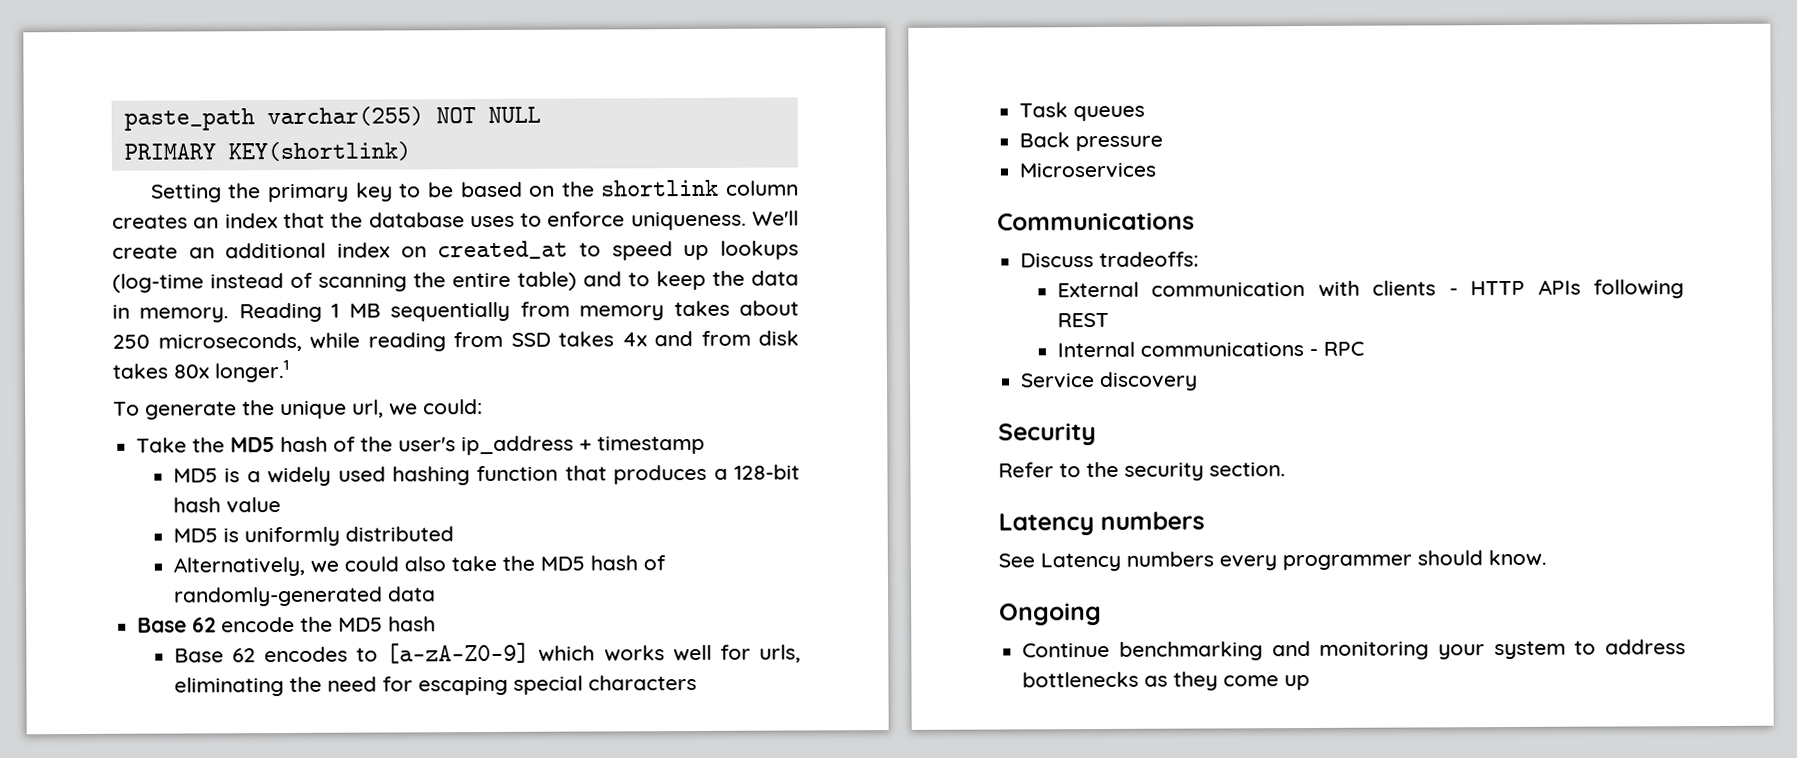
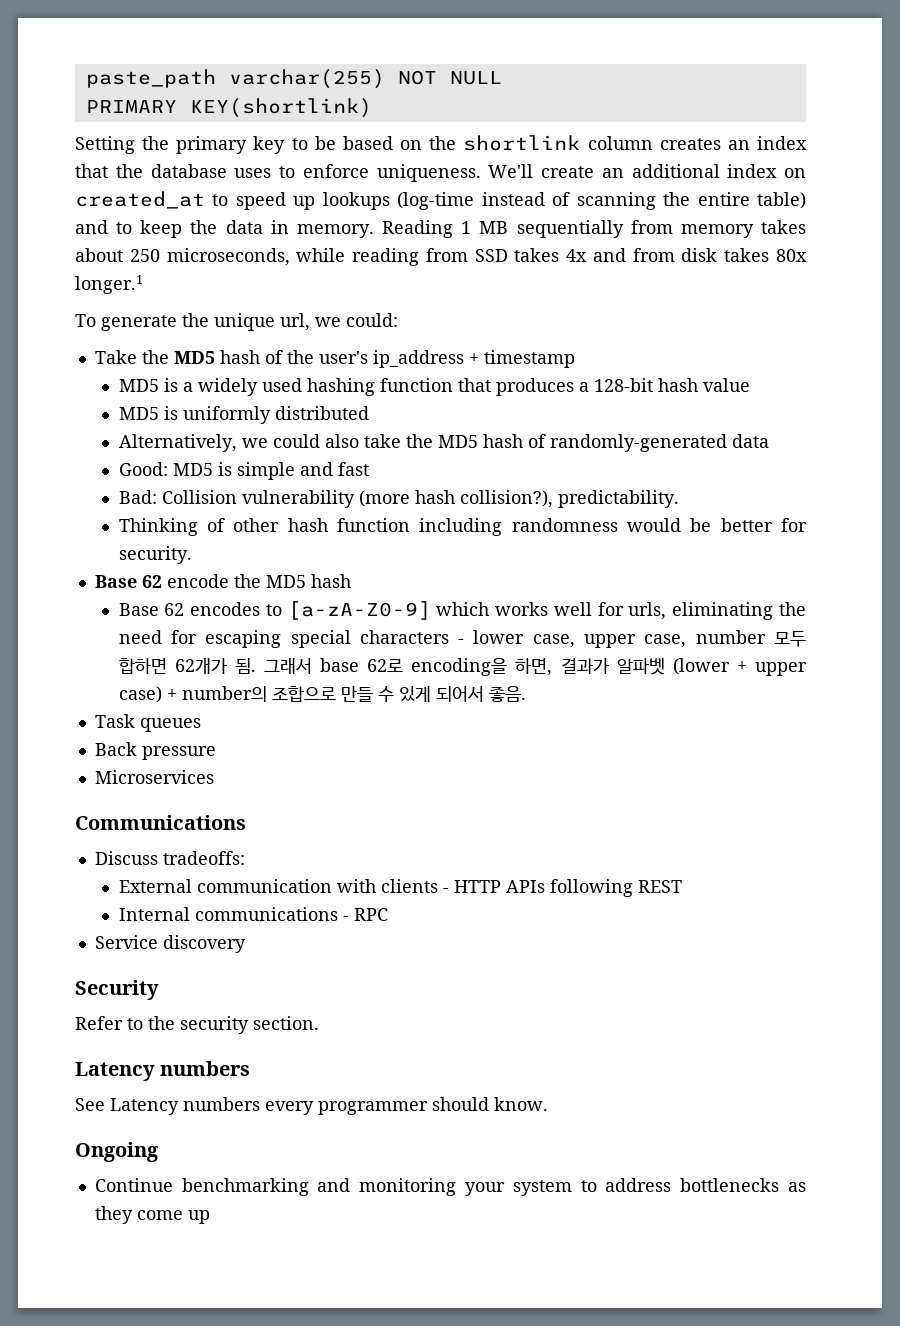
(436, 594) none -> [118,462,369,480] [118,490,679,508] [118,518,807,536] [118,546,192,564] // Good: MD5 is simple and fast // Bad: Collision vulnerability (more hash collision?), predictability. // Thinking of other hash function including randomness would be better for security.
(697, 682) none -> [458,630,807,648] [118,658,808,676] [118,686,526,703] - lower case, upper case, number 모두 합하면 62개가 됨. 그래서 base 62로 encoding을 하면, 결과가 알파벳 (lower + upper case) + number의 조합으로 만들 수 있게 되어서 좋음.

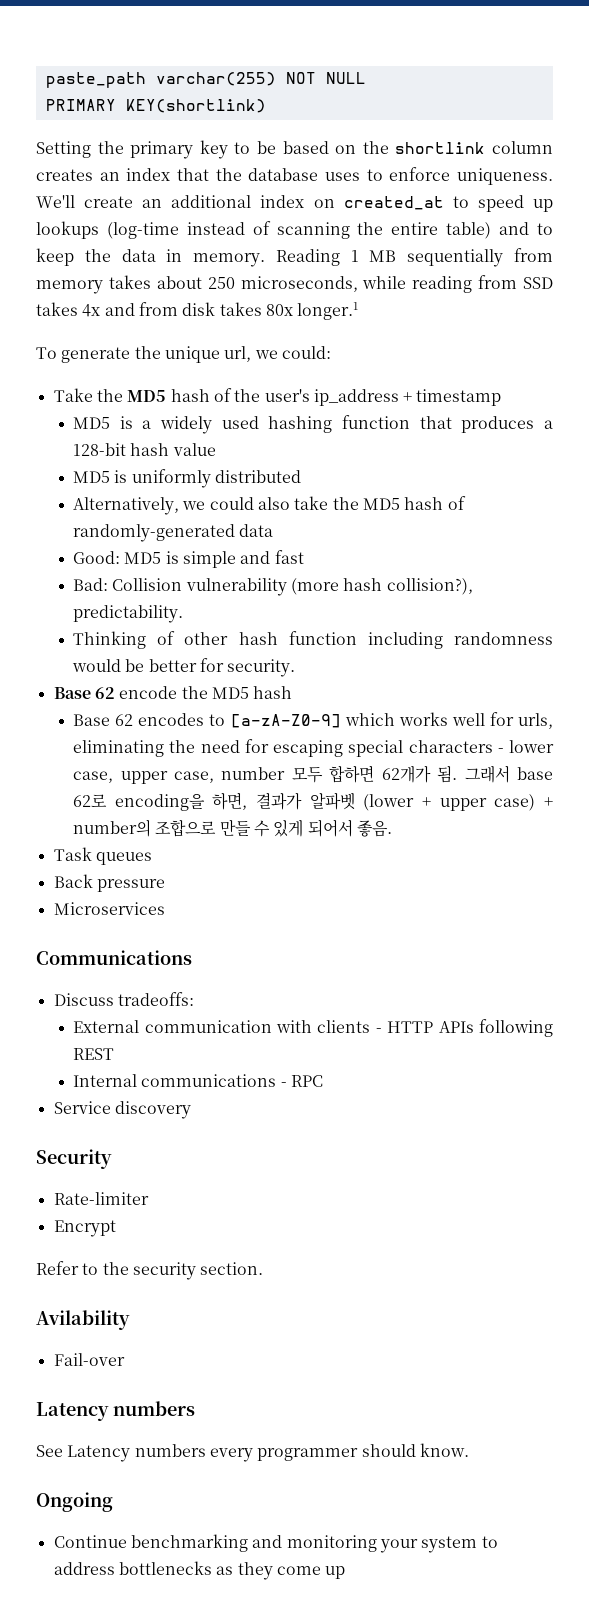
(159, 990) none -> [53,1192,149,1205] [53,1220,116,1237] // Rate-limiter // Encrypt
(319, 1023) none -> [36,1310,130,1330] [53,1353,125,1366] // Avilability // Fail-over

